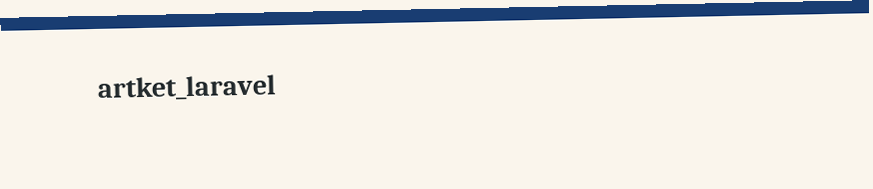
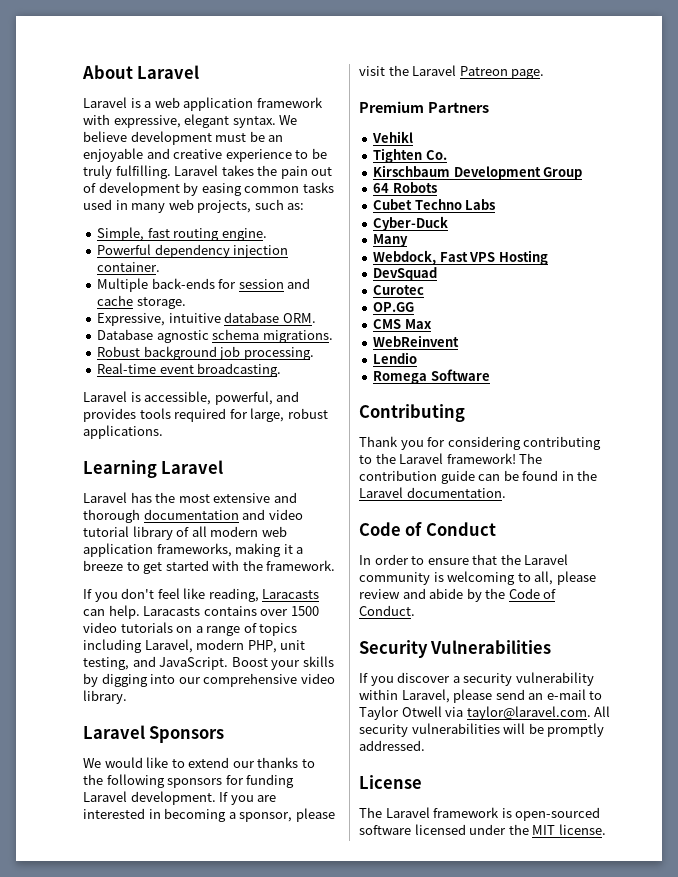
[97,74,277,101] artket_laravel -> [82,65,200,79] [83,97,323,111] [83,114,298,128] [83,131,284,145] [83,148,327,162] [83,165,333,179] [83,182,334,196] [83,199,305,213] [97,227,267,241] [97,244,289,258] [97,262,161,272] [97,278,311,292] [97,295,186,309] [97,312,316,326] [97,329,333,343] [97,346,314,360] [97,363,282,377] [83,391,300,405] [83,408,328,422] [83,425,163,439] [83,460,224,478] [83,492,297,503] [83,509,303,523] [83,526,287,540] [83,543,304,557] [83,560,336,574] [83,588,320,602] [83,605,319,619] [83,622,298,636] [83,639,306,653] [83,656,334,670] [83,673,335,687] [83,690,127,704] [83,725,225,743] [83,757,315,768] [83,774,295,788] [83,791,277,805] [83,808,335,822] [359,65,545,79] [359,101,489,113] [372,131,414,143] [373,148,447,163] [373,165,583,180] [373,182,437,193] [373,199,496,210] [373,216,449,231] [373,234,409,247] [373,250,548,265] [373,267,438,281] [373,285,425,295] [373,302,415,312] [373,319,432,329] [373,335,460,347] [373,352,418,364] [373,369,490,384] [359,404,465,422] [359,436,602,450] [359,453,543,464] [359,470,598,484] [359,487,506,498] [359,522,496,536] [359,554,569,565] [359,571,596,585] [359,588,557,602] [359,605,415,616] [359,640,552,658] [359,672,594,686] [359,689,603,703] [359,706,611,720] [359,723,605,737] [359,740,425,751] [359,775,422,789] [359,807,601,821] [359,824,606,835] About Laravel // Laravel is a web application framework with expressive, elegant syntax. We believe development must be an enjoyable and creative experience to be truly fulfilling. Laravel takes the pain out of development by easing common tasks used in many web projects, such as: // Simple, fast routing engine. // Powerful dependency injection container. // Multiple back-ends for session and cache storage. // Expressive, intuitive database ORM. // Database agnostic schema migrations. // Robust background job processing. // Real-time event broadcasting. // Laravel is accessible, powerful, and provides tools required for large, robust applications. // Learning Laravel // Laravel has the most extensive and thorough documentation and video tutorial library of all modern web application frameworks, making it a breeze to get started with the framework. // If you don't feel like reading, Laracasts can help. Laracasts contains over 1500 video tutorials on a range of topics including Laravel, modern PHP, unit testing, and JavaScript. Boost your skills by digging into our comprehensive video library. // Laravel Sponsors // We would like to extend our thanks to the following sponsors for funding Laravel development. If you are interested in becoming a sponsor, please visit the Laravel Patreon page. // Premium Partners // Vehikl // Tighten Co. // Kirschbaum Development Group // 64 Robots // Cubet Techno Labs // Cyber-Duck // Many // Webdock, Fast VPS Hosting // DevSquad // Curotec // OP.GG // CMS Max // WebReinvent // Lendio // Romega Software // Contributing // Thank you for considering contributing to the Laravel framework! The contribution guide can be found in the Laravel documentation. // Code of Conduct // In order to ensure that the Laravel community is welcoming to all, please review and abide by the Code of Conduct. // Security Vulnerabilities // If you discover a security vulnerability within Laravel, please send an e-mail to Taylor Otwell via taylor@laravel.com. All security vulnerabilities will be promptly addressed. // License // The Laravel framework is open-sourced software licensed under the MIT license.

